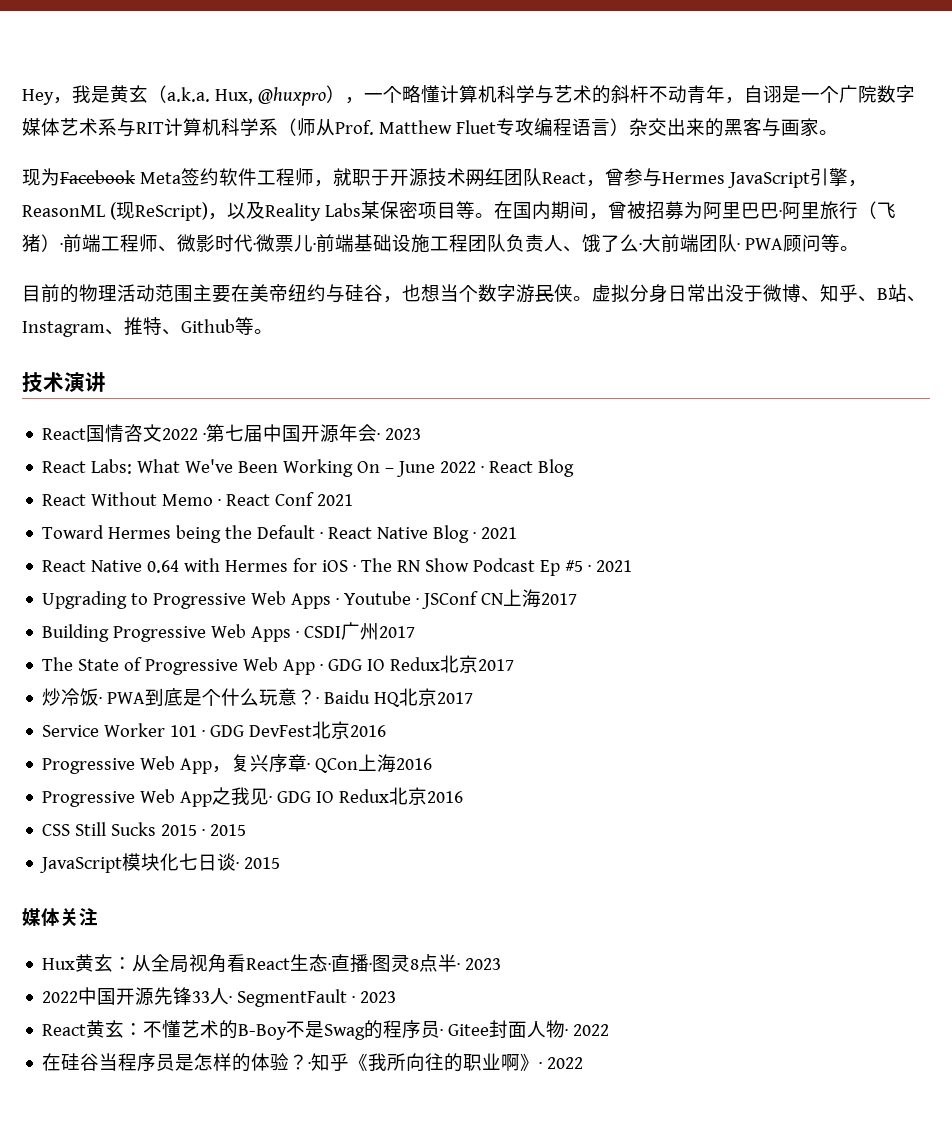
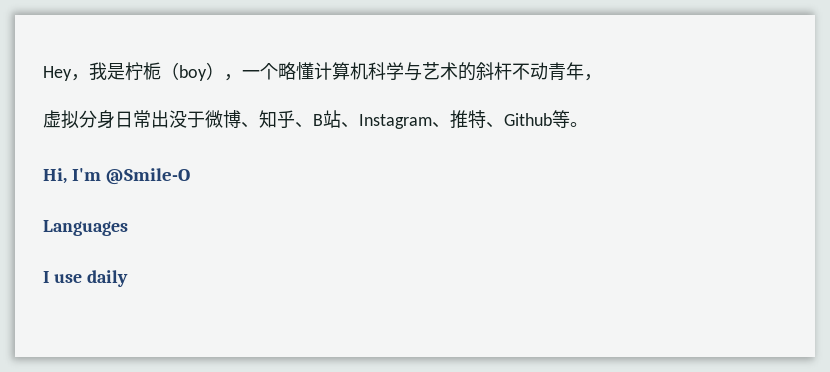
[110,85,326,106] 黄玄（a.k.a. Hux, @huxpro -> [125,62,207,81] 柠栀（boy
[743,85,915,103] [22,118,838,137] [22,168,867,188] [22,201,896,221] [22,234,859,253] [22,284,592,303] 自诩是一个广院数字媒体艺术系与RIT计算机科学系（师从Prof. Matthew Fluet专攻编程语言）杂交出来的黑客与画家。 // 现为Facebook Meta签约软件工程师，就职于开源技术网红团队React，曾参与Hermes JavaScript引擎，ReasonML (现ReScript)，以及Reality Labs某保密项目等。在国内期间，曾被招募为阿里巴巴·阿里旅行（飞猪）·前端工程师、微影时代·微票儿·前端基础设施工程团队负责人、饿了么·大前端团队· PWA顾问等。 // 目前的物理活动范围主要在美帝纽约与硅谷，也想当个数字游民侠。 -> (602, 77) //
[22,372,106,393] [42,424,422,443] [42,459,575,477] [42,492,354,506] [42,525,518,543] [42,558,633,576] [42,589,578,609] [42,622,416,642] [42,655,515,675] [42,688,474,707] [42,721,387,739] [42,754,433,774] [42,787,464,807] [42,822,247,836] [40,853,281,873] [22,908,98,926] [42,954,502,973] [42,987,397,1007] [42,1020,610,1040] [42,1053,584,1072] 技术演讲 // React国情咨文2022 ·第七届中国开源年会· 2023 // React Labs: What We've Been Working On – June 2022 · React Blog // React Without Memo · React Conf 2021 // Toward Hermes being the Default · React Native Blog · 2021 // React Native 0.64 with Hermes for iOS · The RN Show Podcast Ep #5 · 2021 // Upgrading to Progressive Web Apps · Youtube · JSConf CN上海2017 // Building Progressive Web Apps · CSDI广州2017 // The State of Progressive Web App · GDG IO Redux北京2017 // 炒冷饭· PWA到底是个什么玩意？· Baidu HQ北京2017 // Service Worker 101 · GDG DevFest北京2016 // Progressive Web App，复兴序章· QCon上海2016 // Progressive Web App之我见· GDG IO Redux北京2016 // CSS Still Sucks 2015 · 2015 // JavaScript模块化七日谈· 2015 // 媒体关注 // Hux黄玄：从全局视角看React生态·直播·图灵8点半· 2023 // 2022中国开源先锋33人· SegmentFault · 2023 // React黄玄：不懂艺术的B-Boy不是Swag的程序员· Gitee封面人物· 2022 // 在硅谷当程序员是怎样的体验？·知乎《我所向往的职业啊》· 2022 -> [43,168,191,185] [43,220,128,236] [43,270,128,287] Hi, I'm @Smile-O // Languages // I use daily

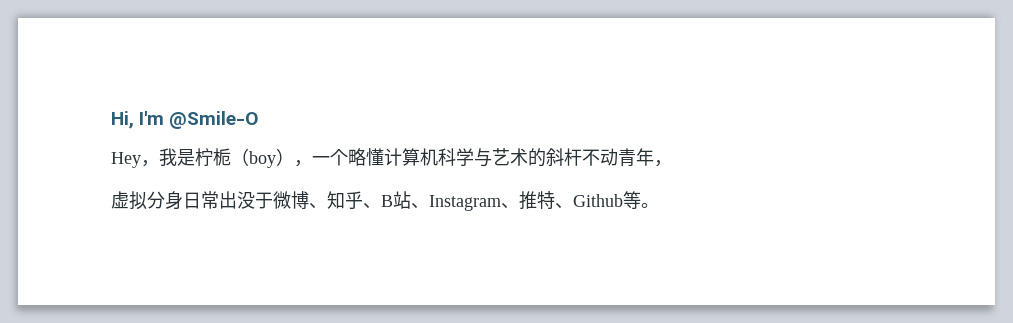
(43, 73) none -> [111,111,259,129] Hi, I'm @Smile-O //
[43,168,191,185] [43,220,128,236] [43,270,128,287] // Hi, I'm @Smile-O // Languages // I use daily -> (659, 205) none

